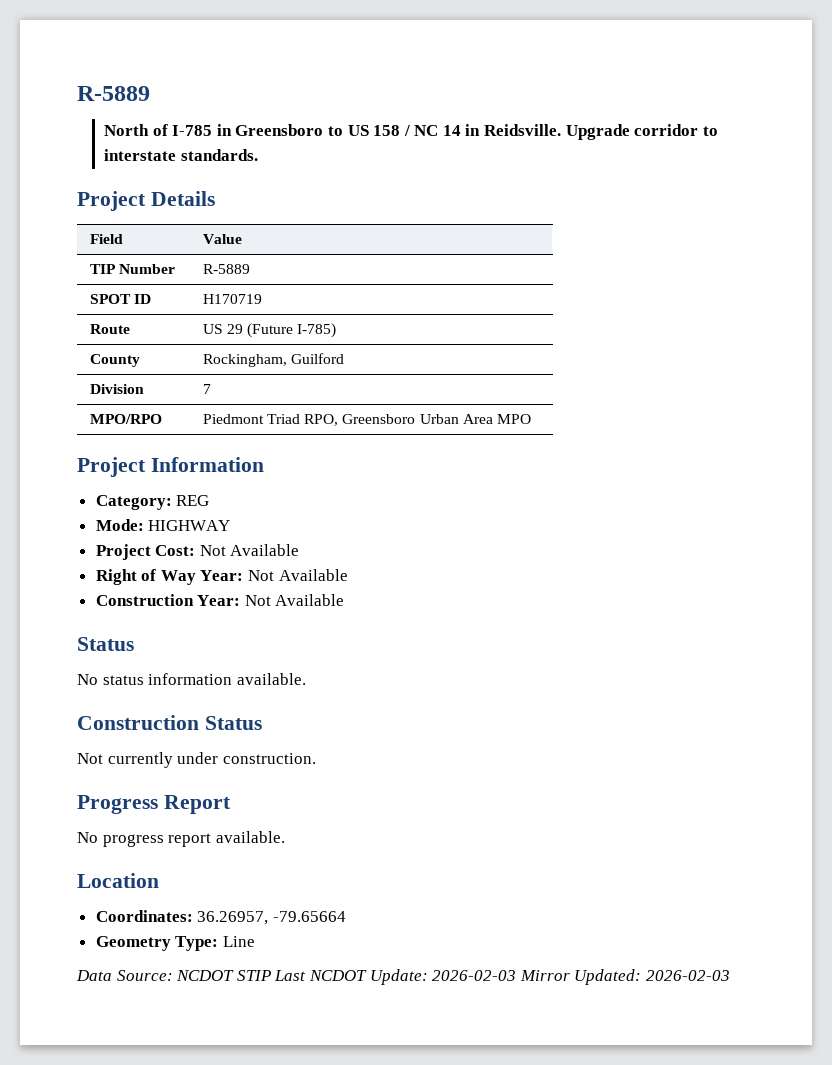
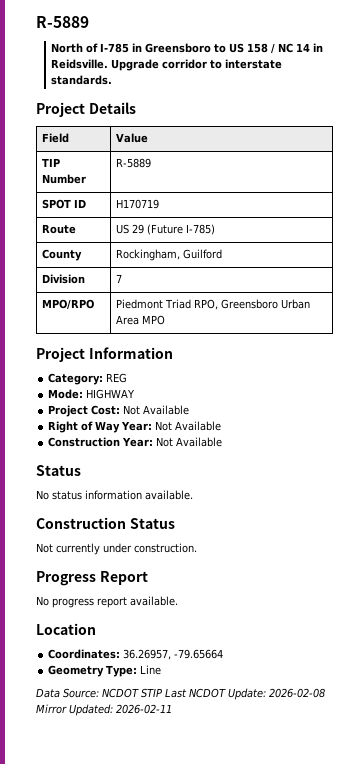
[432,970,517,981] 2026-02-03 -> [269,688,325,698] 2026-02-08
[645,970,730,981] 2026-02-03 -> [116,704,172,714] 2026-02-11

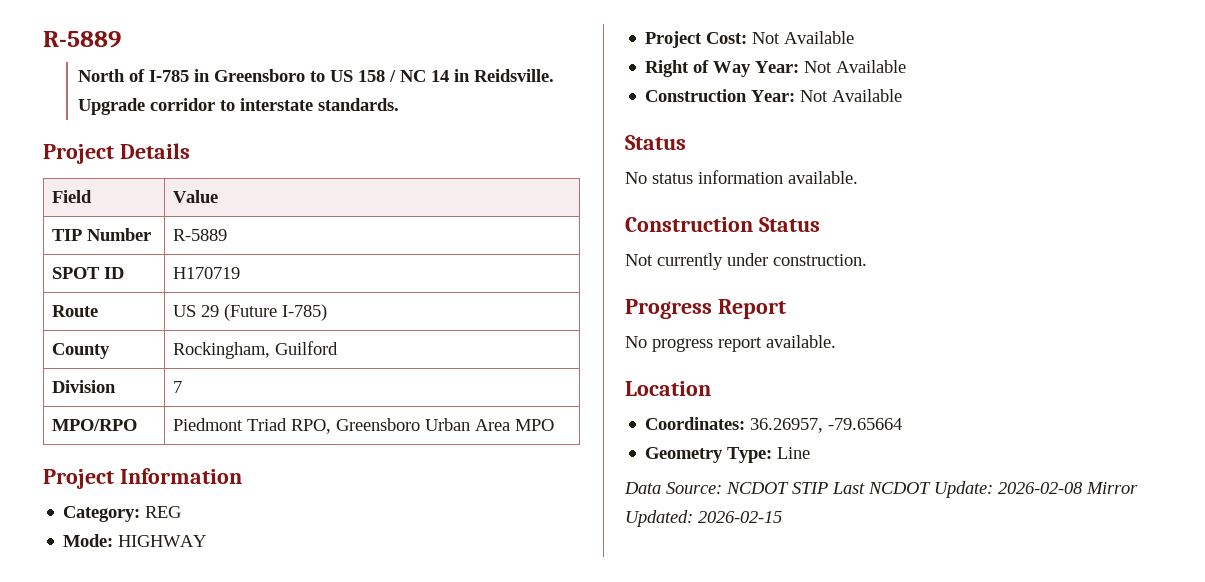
[116,704,172,714] 2026-02-11 -> [698,511,782,523] 2026-02-15

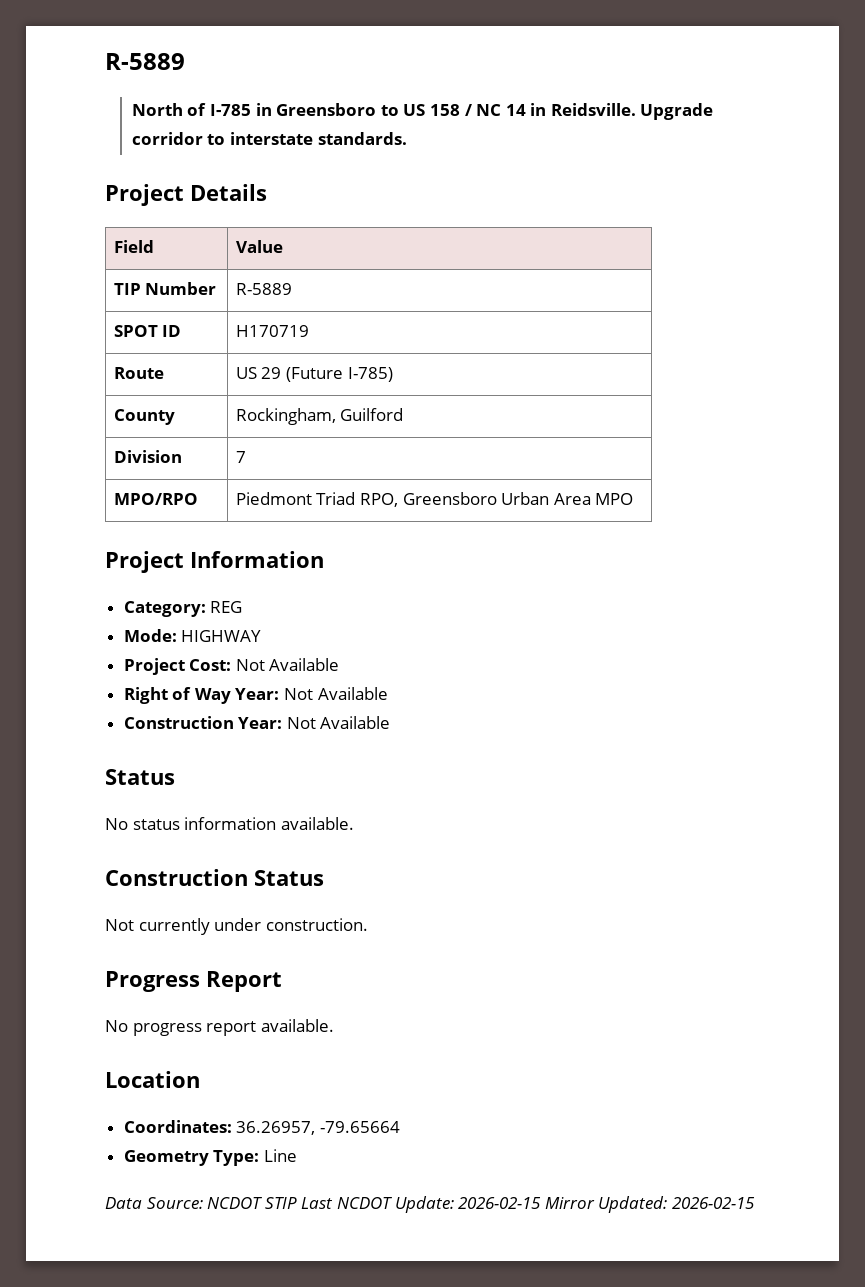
[998,482,1083,494] 2026-02-08 -> [458,1197,542,1209] 2026-02-15

